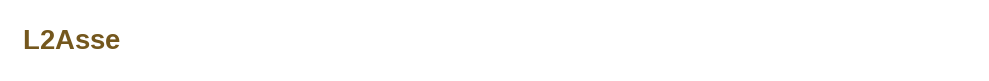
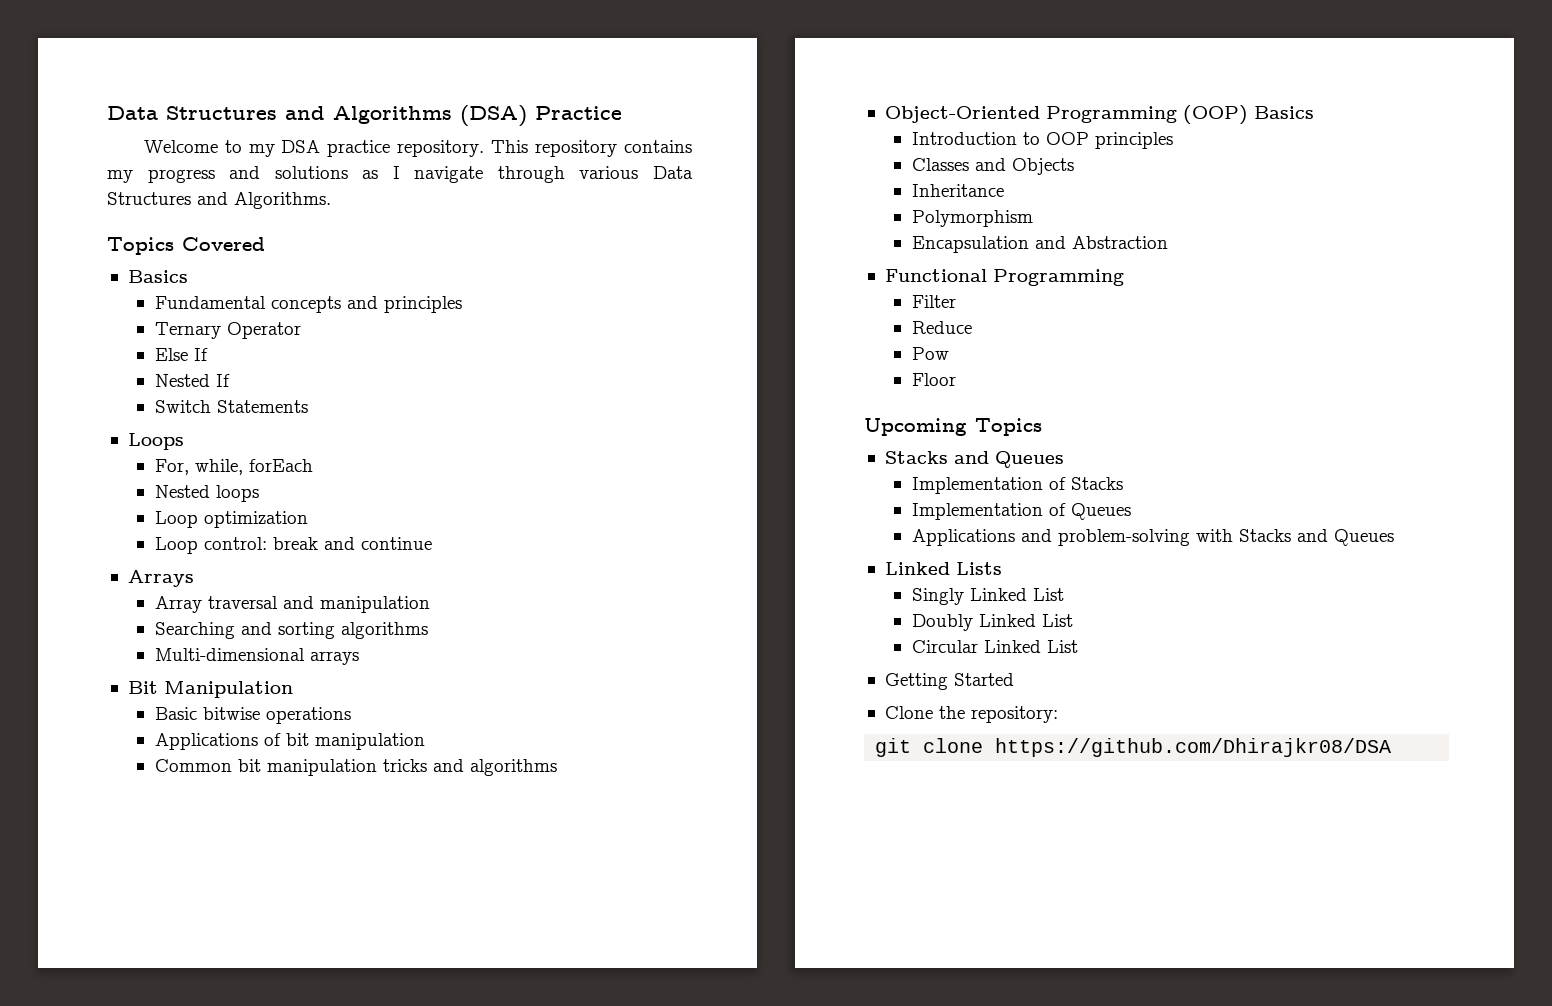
[23,30,120,49] L2Asse -> [107,105,622,127] [143,140,692,157] [107,166,693,183] [107,192,331,209] [107,237,265,255] [127,270,188,283] [154,296,462,313] [154,322,301,339] [154,348,208,361] [154,374,230,387] [154,400,308,413] [127,433,184,450] [154,459,313,475] [154,485,259,502] [154,511,308,528] [154,537,432,554] [127,570,194,587] [154,596,430,613] [154,622,428,639] [154,648,359,665] [127,681,293,698] [154,707,351,724] [154,733,425,750] [154,759,557,776] [884,105,1314,125] [911,132,1173,149] [911,158,1074,175] [911,184,1004,197] [911,210,1033,227] [911,236,1168,253] [884,269,1124,286] [911,295,956,308] [911,321,972,334] [911,347,949,360] [911,373,956,386] [864,418,1042,436] [884,451,1064,468] [911,477,1123,494] [911,503,1131,520] [911,529,1394,546] [884,562,1002,575] [911,588,1064,605] [911,614,1073,631] [911,640,1078,653] [884,673,1014,690] [884,706,1058,723] [875,738,1392,757] Data Structures and Algorithms (DSA) Practice // Welcome to my DSA practice repository. This repository contains my progress and solutions as I navigate through various Data Structures and Algorithms. // Topics Covered // Basics // Fundamental concepts and principles // Ternary Operator // Else If // Nested If // Switch Statements // Loops // For, while, forEach // Nested loops // Loop optimization // Loop control: break and continue // Arrays // Array traversal and manipulation // Searching and sorting algorithms // Multi-dimensional arrays // Bit Manipulation // Basic bitwise operations // Applications of bit manipulation // Common bit manipulation tricks and algorithms // Object-Oriented Programming (OOP) Basics // Introduction to OOP principles // Classes and Objects // Inheritance // Polymorphism // Encapsulation and Abstraction // Functional Programming // Filter // Reduce // Pow // Floor // Upcoming Topics // Stacks and Queues // Implementation of Stacks // Implementation of Queues // Applications and problem-solving with Stacks and Queues // Linked Lists // Singly Linked List // Doubly Linked List // Circular Linked List // Getting Started // Clone the repository: // git clone https://github.com/Dhirajkr08/DSA

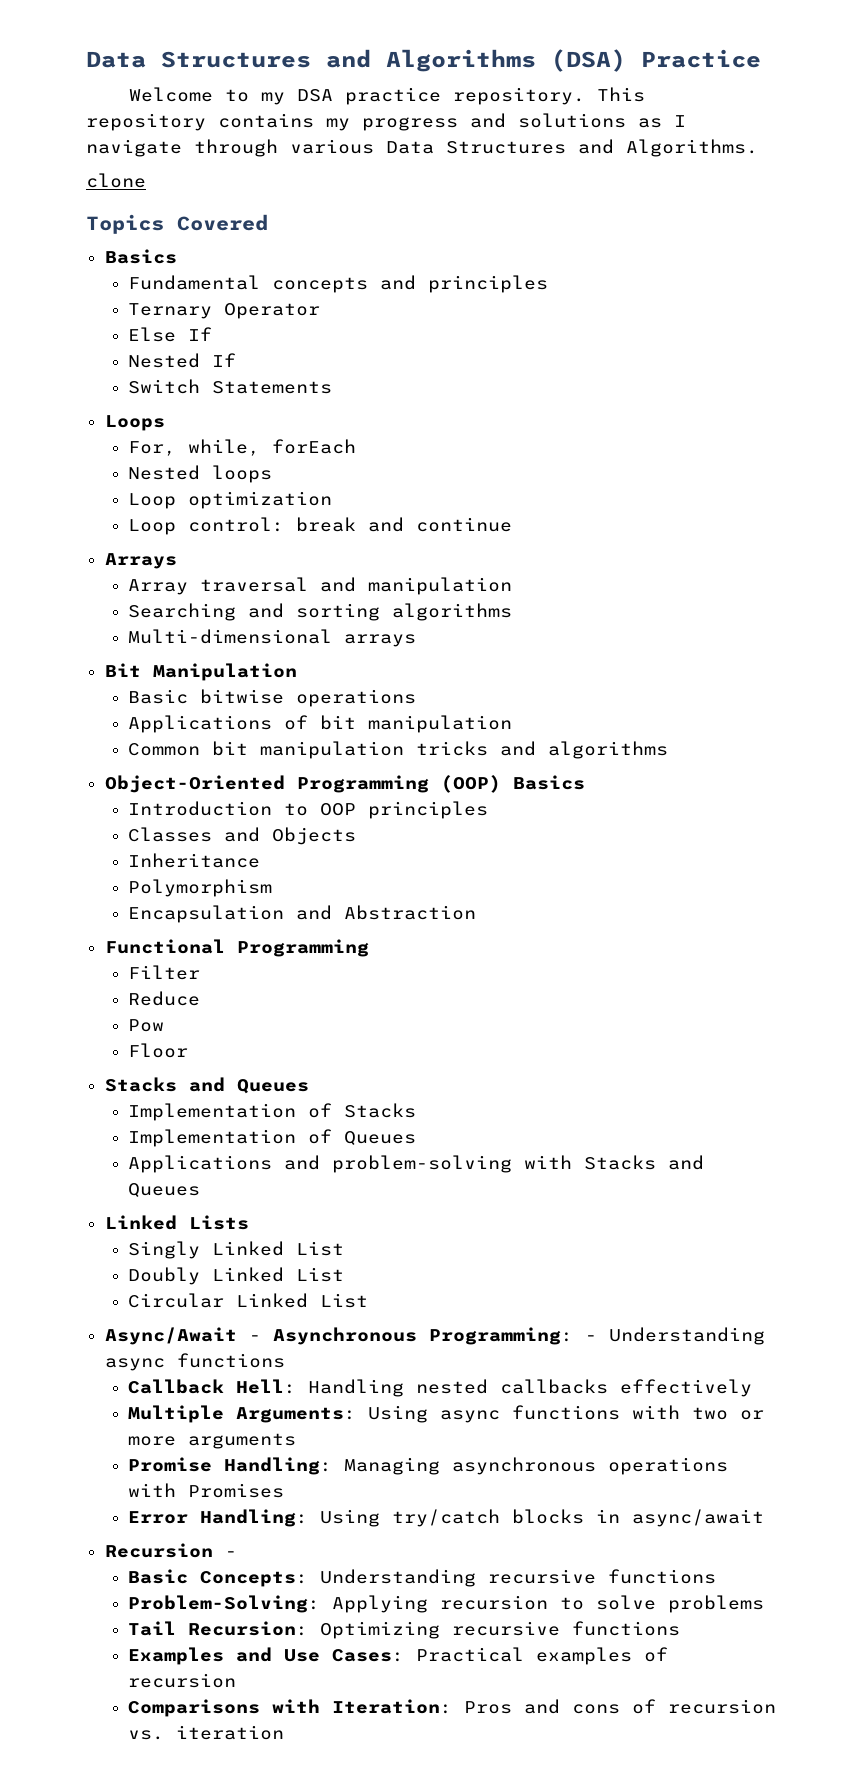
(331, 200) none -> [86,173,146,188] // clone
[864,418,1042,436] // Upcoming Topics -> (189, 1050) none
[884,673,1014,690] [884,706,1058,723] [875,738,1392,757] Getting Started // Clone the repository: // git clone https://github.com/Dhirajkr08/DSA -> [104,1327,765,1345] [104,1353,285,1371] [128,1379,753,1397] [128,1405,765,1423] [128,1433,297,1449] [128,1457,729,1475] [128,1483,285,1498] [128,1509,765,1527] [104,1543,237,1558] [128,1569,717,1587] [128,1595,765,1613] [128,1621,681,1639] [128,1647,669,1665] [128,1673,237,1688] [128,1699,777,1717] [128,1725,285,1740] Async/Await - Asynchronous Programming: - Understanding async functions // Callback Hell: Handling nested callbacks effectively // Multiple Arguments: Using async functions with two or more arguments // Promise Handling: Managing asynchronous operations with Promises // Error Handling: Using try/catch blocks in async/await // Recursion - // Basic Concepts: Understanding recursive functions // Problem-Solving: Applying recursion to solve problems // Tail Recursion: Optimizing recursive functions // Examples and Use Cases: Practical examples of recursion // Comparisons with Iteration: Pros and cons of recursion vs. iteration

